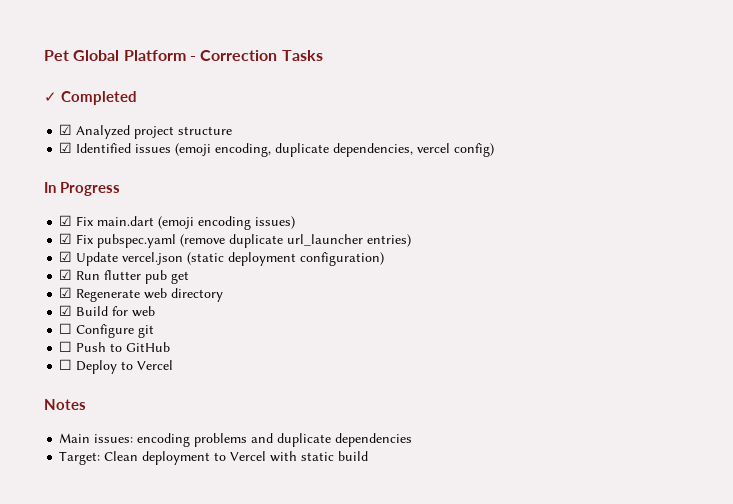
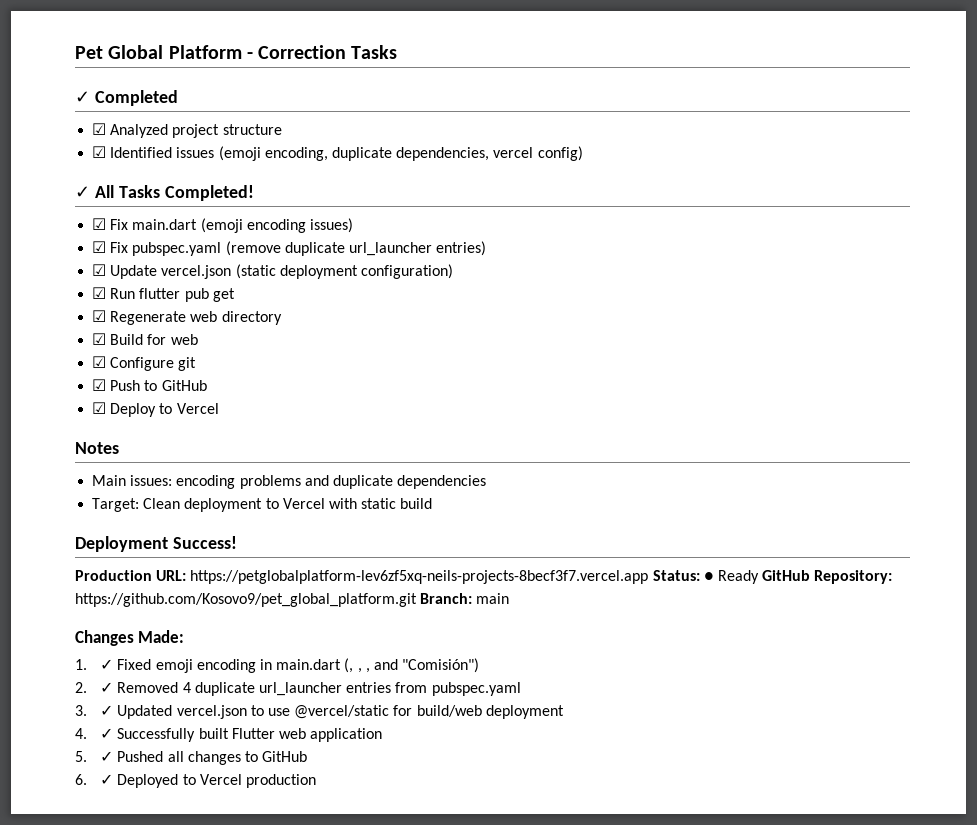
[44,182,120,196] In Progress -> [75,185,254,201] ✓ All Tasks Completed!
[59,323,73,334] ☐ -> [92,356,107,368] ☑
[59,341,73,352] ☐ -> [92,379,107,391] ☑
[59,359,73,370] ☐ -> [92,402,107,414] ☑
(369, 456) none -> [75,536,237,552] [75,570,893,584] [75,593,510,607] [75,630,185,646] [75,658,480,673] [75,682,521,696] [75,705,564,719] [75,728,383,742] [75,751,308,765] [75,774,316,788] // Deployment Success! // Production URL: https://petglobalplatform-lev6zf5xq-neils-projects-8becf3f7.vercel.app Status: ● Ready GitHub Repository: https://github.com/Kosovo9/pet_global_platform.git Branch: main // Changes Made: // 1. ✓ Fixed emoji encoding in main.dart (, , , and "Comisión") // 2. ✓ Removed 4 duplicate url_launcher entries from pubspec.yaml // 3. ✓ Updated vercel.json to use @vercel/static for build/web deployment // 4. ✓ Successfully built Flutter web application // 5. ✓ Pushed all changes to GitHub // 6. ✓ Deployed to Vercel production

